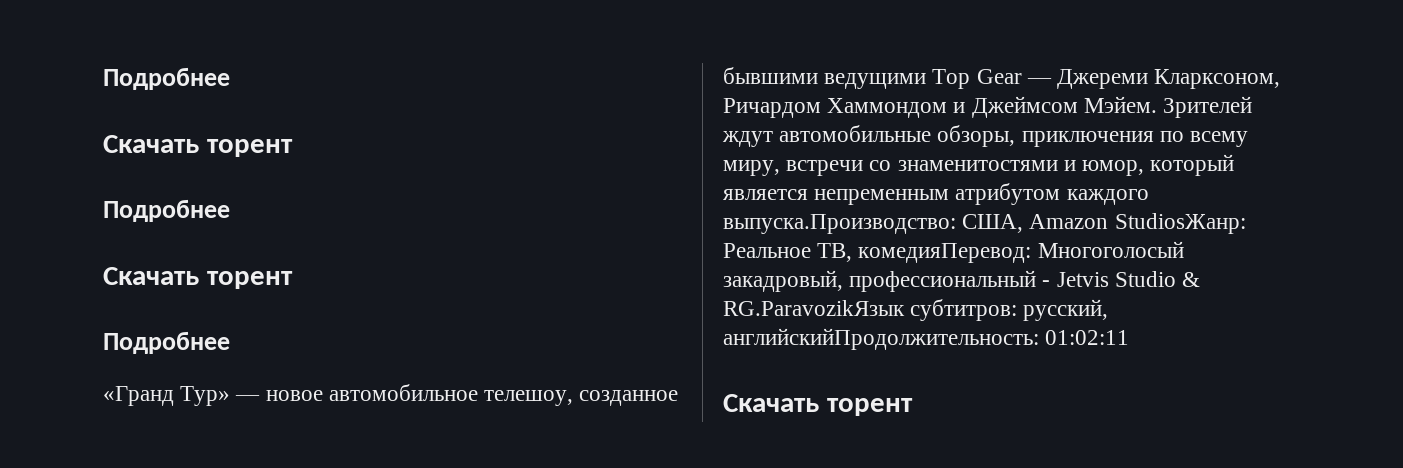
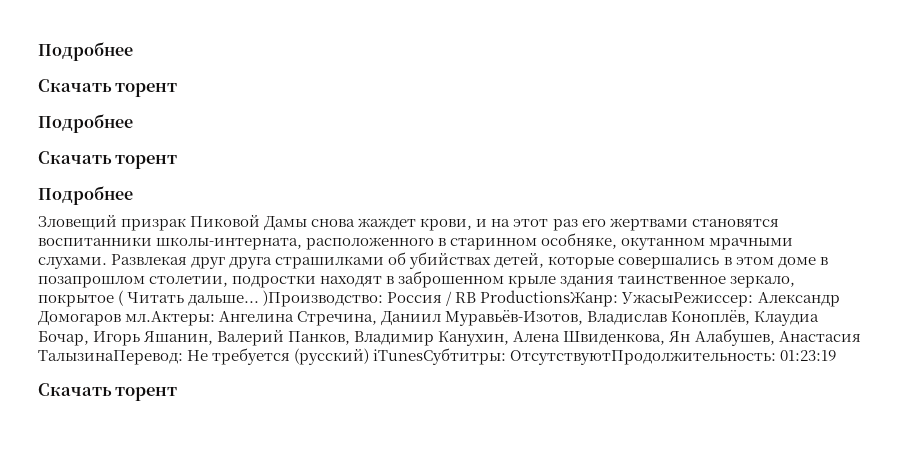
[103,384,679,406] [723,67,1281,89] [723,96,1253,118] [722,125,1249,147] [723,154,1235,176] [723,183,1149,205] [723,213,1246,234] [723,241,1184,263] [723,270,1201,292] [723,299,1109,321] [723,328,1130,350] «Гранд Тур» — новое автомобильное телешоу, созданное бывшими ведущими Top Gear — Джереми Кларксоном, Ричардом Хаммондом и Джеймсом Мэйем. Зрителей ждут автомобильные обзоры, приключения по всему миру, встречи со знаменитостями и юмор, который является непременным атрибутом каждого выпуска.Производство: США, Amazon StudiosЖанр: Реальное ТВ, комедияПеревод: Многоголосый закадровый, профессиональный - Jetvis Studio & RG.ParavozikЯзык субтитров: русский, английскийПродолжительность: 01:02:11 -> [38,214,779,231] [38,233,794,250] [38,252,828,269] [38,271,796,288] [38,290,840,307] [38,310,820,326] [38,329,861,346] [38,348,837,365] Зловещий призрак Пиковой Дамы снова жаждет крови, и на этот раз его жертвами становятся воспитанники школы-интерната, расположенного в старинном особняке, окутанном мрачными слухами. Развлекая друг друга страшилками об убийствах детей, которые совершались в этом доме в позапрошлом столетии, подростки находят в заброшенном крыле здания таинственное зеркало, покрытое ( Читать дальше... )Производство: Россия / RB ProductionsЖанр: УжасыРежиссер: Александр Домогаров мл.Актеры: Ангелина Стречина, Даниил Муравьёв-Изотов, Владислав Коноплёв, Клаудиа Бочар, Игорь Яшанин, Валерий Панков, Владимир Канухин, Алена Швиденкова, Ян Алабушев, Анастасия ТалызинаПеревод: Не требуется (русский) iTunesСубтитры: ОтсутствуютПродолжительность: 01:23:19

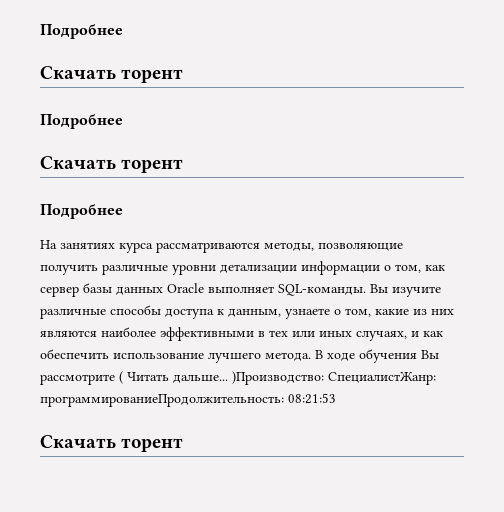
[38,214,779,231] [38,233,794,250] [38,252,828,269] [38,271,796,288] [38,290,840,307] [38,310,820,326] [38,329,861,346] [38,348,837,365] Зловещий призрак Пиковой Дамы снова жаждет крови, и на этот раз его жертвами становятся воспитанники школы-интерната, расположенного в старинном особняке, окутанном мрачными слухами. Развлекая друг друга страшилками об убийствах детей, которые совершались в этом доме в позапрошлом столетии, подростки находят в заброшенном крыле здания таинственное зеркало, покрытое ( Читать дальше... )Производство: Россия / RB ProductionsЖанр: УжасыРежиссер: Александр Домогаров мл.Актеры: Ангелина Стречина, Даниил Муравьёв-Изотов, Владислав Коноплёв, Клаудиа Бочар, Игорь Яшанин, Валерий Панков, Владимир Канухин, Алена Швиденкова, Ян Алабушев, Анастасия ТалызинаПеревод: Не требуется (русский) iTunesСубтитры: ОтсутствуютПродолжительность: 01:23:19 -> [40,240,403,253] [40,261,445,275] [40,283,441,297] [40,305,454,319] [40,327,443,341] [40,349,439,363] [40,371,436,385] [40,393,336,407] На занятиях курса рассматриваются методы, позволяющие получить различные уровни детализации информации о том, как сервер базы данных Oracle выполняет SQL-команды. Вы изучите различные способы доступа к данным, узнаете о том, какие из них являются наиболее эффективными в тех или иных случаях, и как обеспечить использование лучшего метода. В ходе обучения Вы рассмотрите ( Читать дальше... )Производство: СпециалистЖанр: программированиеПродолжительность: 08:21:53

